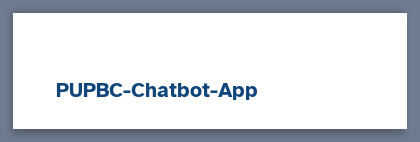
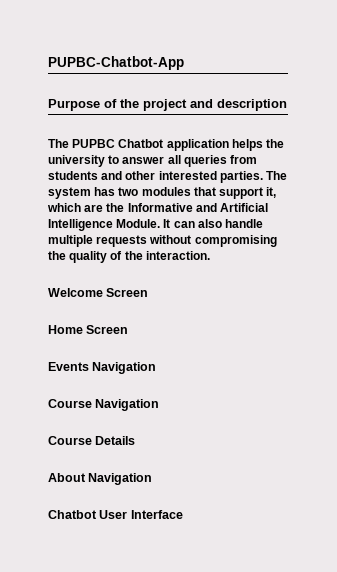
(258, 91) none -> [48,99,287,111] [48,139,285,151] [48,155,258,167] [48,171,288,183] [48,187,277,199] [47,203,269,212] [48,219,264,231] [48,235,277,247] [48,251,210,263] [48,288,149,297] [48,325,129,334] [48,362,157,374] [48,399,160,411] [48,436,136,445] [48,473,153,485] [48,510,183,519] // Purpose of the project and description // The PUPBC Chatbot application helps the university to answer all queries from students and other interested parties. The system has two modules that support it, which are the Informative and Artificial Intelligence Module. It can also handle multiple requests without compromising the quality of the interaction. // Welcome Screen // Home Screen // Events Navigation // Course Navigation // Course Details // About Navigation // Chatbot User Interface

